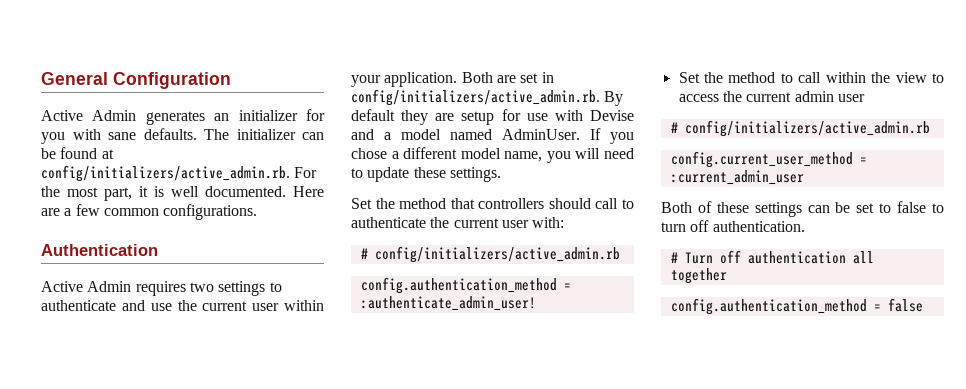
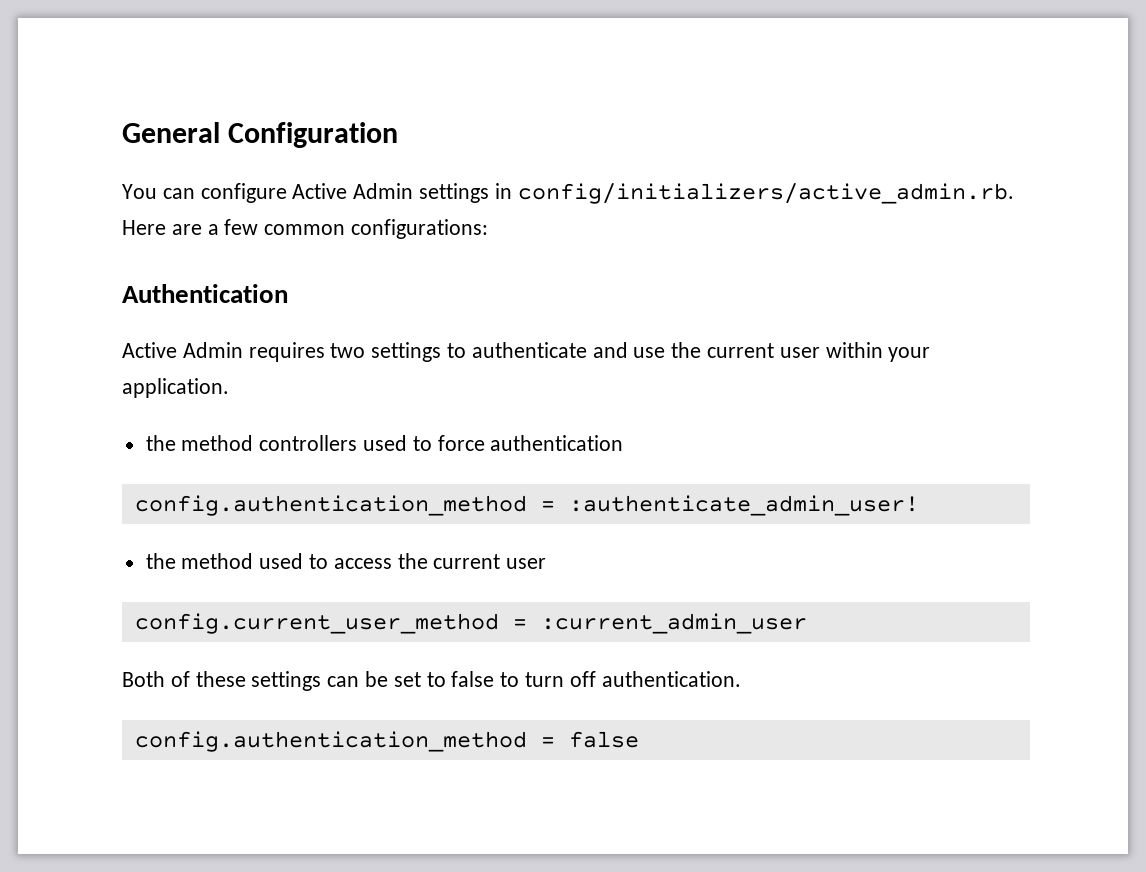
[41,109,325,125] [41,128,324,144] [41,147,114,159] [41,165,318,182] [41,186,286,201] Active Admin generates an initializer for you with sane defaults. The initializer can be found at config/initializers/active_admin.rb. For the most part, it is well documented. -> [122,183,1014,204] You can configure Active Admin settings in config/initializers/active_admin.rb.
[163,204,258,220] configurations. -> [351,219,489,239] configurations:
[461,72,554,83] [351,89,624,106] [351,109,634,125] [351,128,634,144] [351,147,634,163] [351,167,501,182] [351,198,634,209] [351,217,565,228] [360,246,620,263] Both are set in config/initializers/active_admin.rb. By default they are setup for use with Devise and a model named AdminUser. If you chose a different model name, you will need to update these settings. // Set the method that controllers should call to authenticate the current user with: // # config/initializers/active_admin.rb -> [145,435,624,451] // the method controllers used to force authentication
[678,72,927,83] Set the method to call within the view -> [145,553,304,569] the method used
[794,91,865,102] [670,120,930,137] admin user // # config/initializers/active_admin.rb -> [506,558,547,569] user
[670,250,874,264] [670,268,727,284] // # Turn off authentication all together -> (741, 679) none

